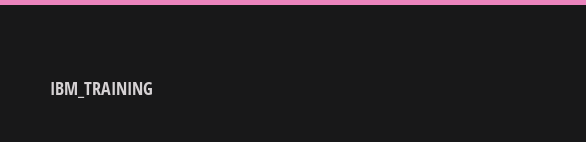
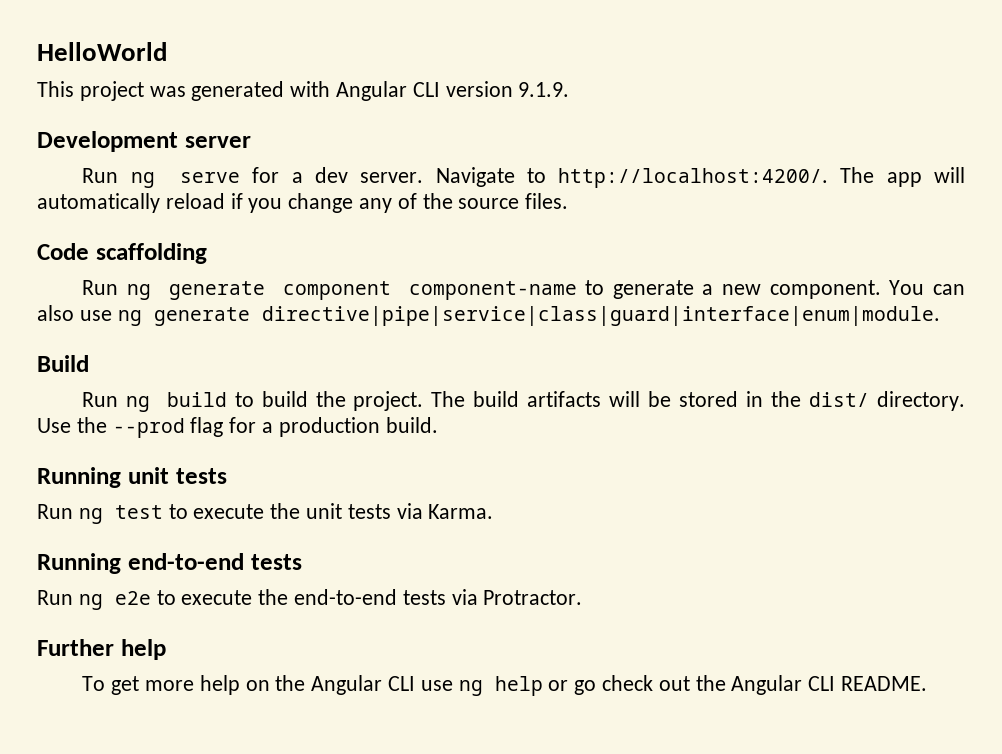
[50,82,153,98] IBM_TRAINING -> [37,42,167,61] [37,81,570,101] [37,131,251,152] [82,167,966,188] [37,193,569,213] [37,243,207,264] [82,280,966,300] [37,305,940,326] [37,355,89,372] [82,391,965,412] [37,417,438,438] [37,467,227,488] [37,503,494,524] [37,553,302,574] [37,589,583,610] [37,639,166,660] [82,675,927,696] HelloWorld // This project was generated with Angular CLI version 9.1.9. // Development server // Run ng serve for a dev server. Navigate to http://localhost:4200/. The app will automatically reload if you change any of the source files. // Code scaffolding // Run ng generate component component-name to generate a new component. You can also use ng generate directive|pipe|service|class|guard|interface|enum|module. // Build // Run ng build to build the project. The build artifacts will be stored in the dist/ directory. Use the --prod flag for a production build. // Running unit tests // Run ng test to execute the unit tests via Karma. // Running end-to-end tests // Run ng e2e to execute the end-to-end tests via Protractor. // Further help // To get more help on the Angular CLI use ng help or go check out the Angular CLI README.

